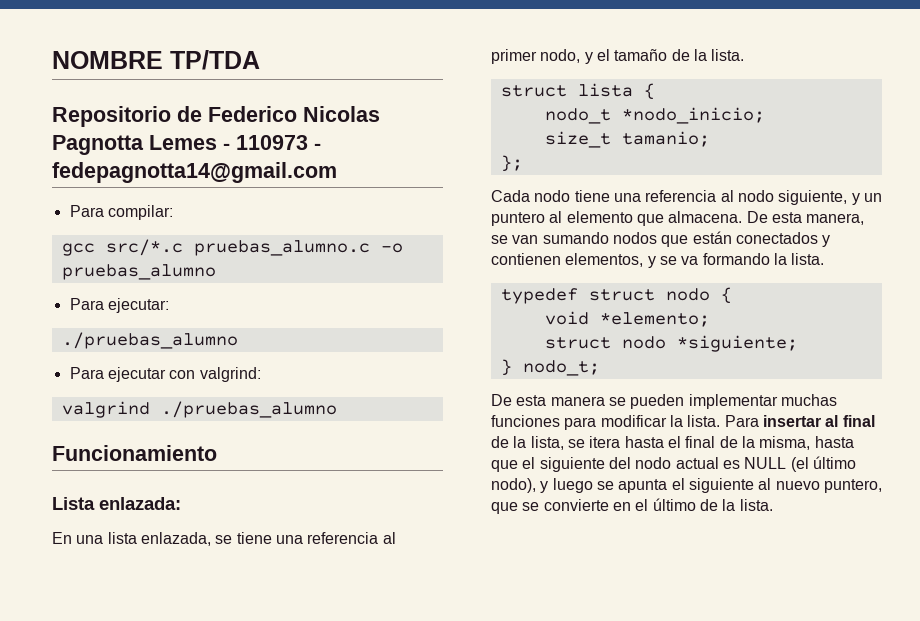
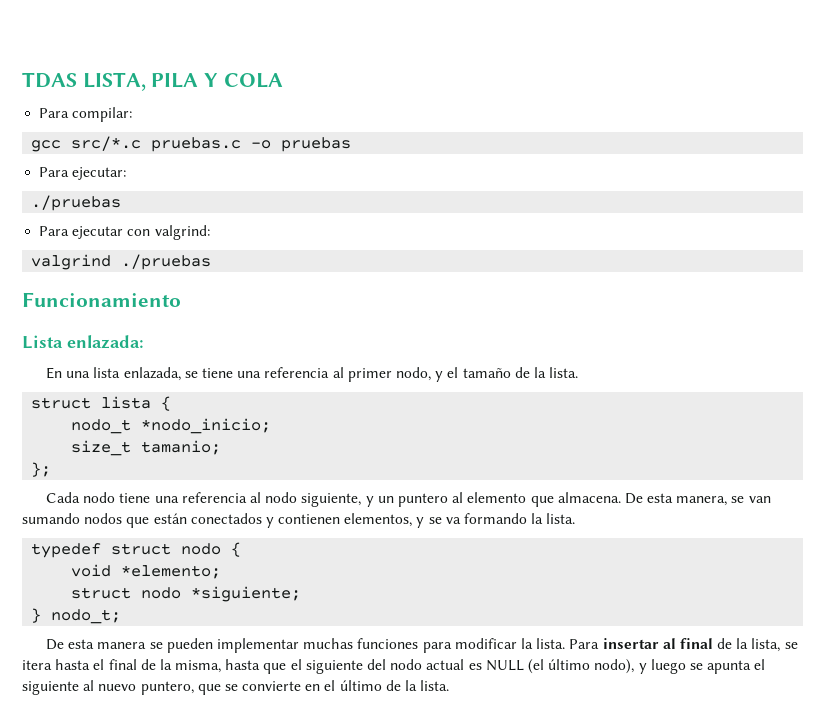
[52,50,260,70] [52,106,380,127] [52,135,321,155] [52,162,337,183] NOMBRE TP/TDA // Repositorio de Federico Nicolas Pagnotta Lemes - 110973 - fedepagnotta14@gmail.com -> [22,72,283,91] TDAS LISTA, PILA Y COLA
[193,240,403,256] [61,264,216,280] pruebas_alumno.c -o pruebas_alumno -> [151,137,352,152] pruebas.c -o pruebas
[61,332,238,349] ./pruebas_alumno -> [31,195,122,211] ./pruebas
[160,401,337,418] ./pruebas_alumno -> [121,254,212,270] ./pruebas

